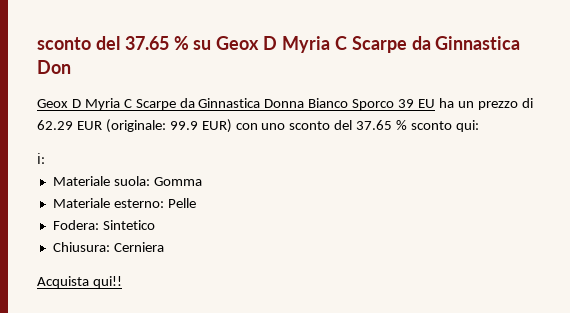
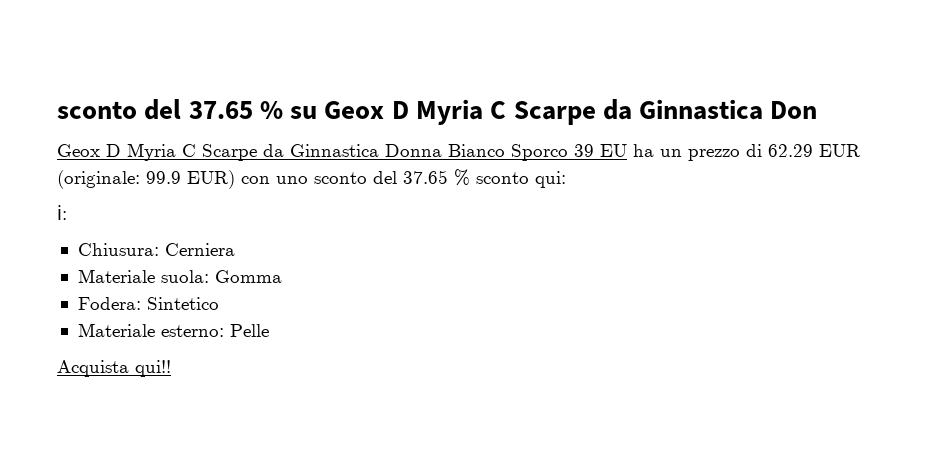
(45, 158) none -> [77,243,235,256] // Chiusura: Cerniera
(202, 181) none -> [77,297,219,310] // Fodera: Sintetico
[52,220,155,230] [52,242,164,252] // Fodera: Sintetico // Chiusura: Cerniera -> (269, 330) none

